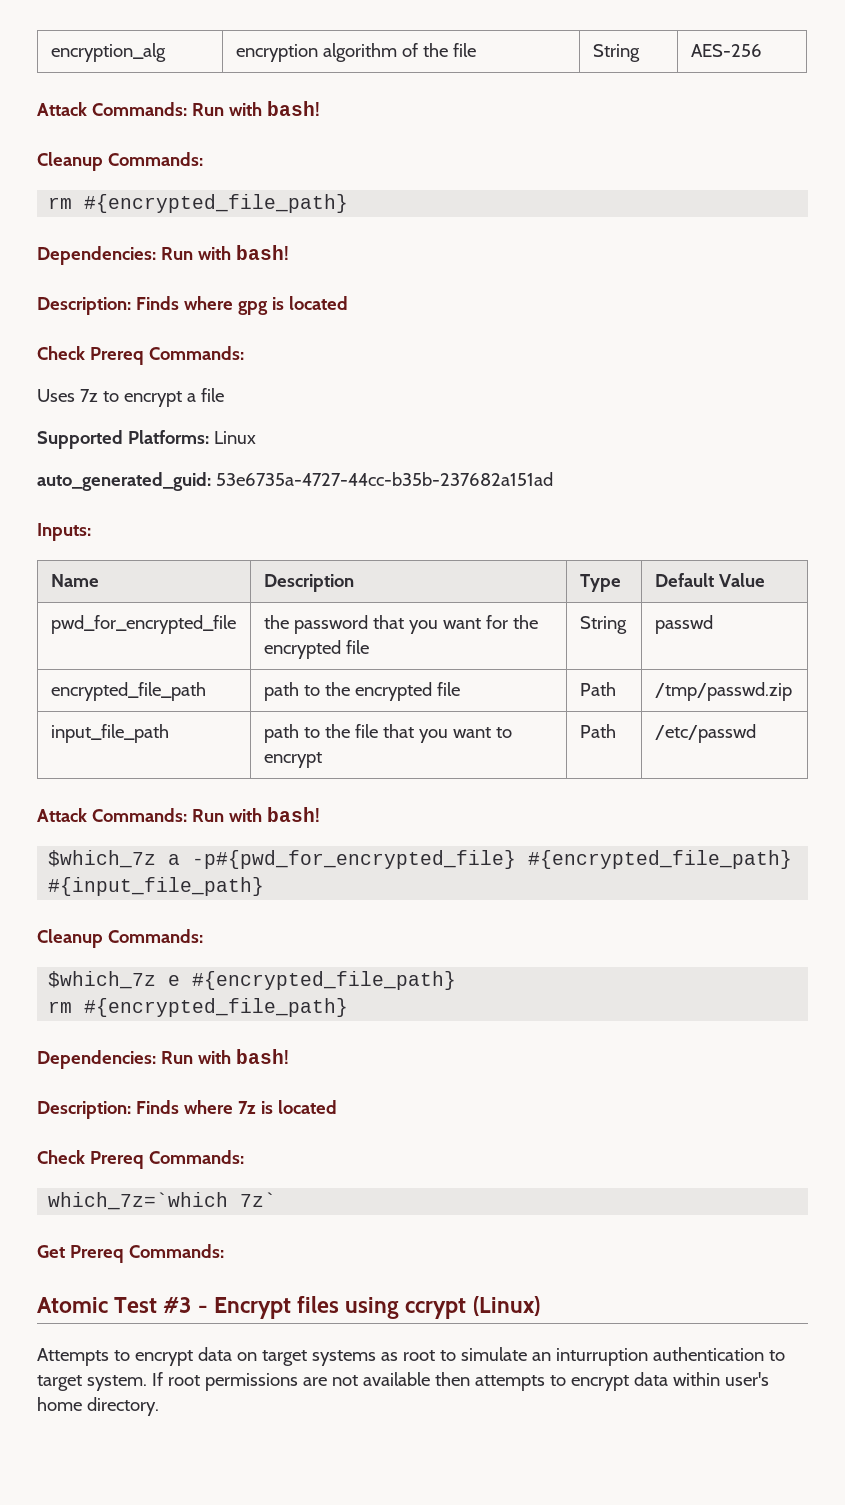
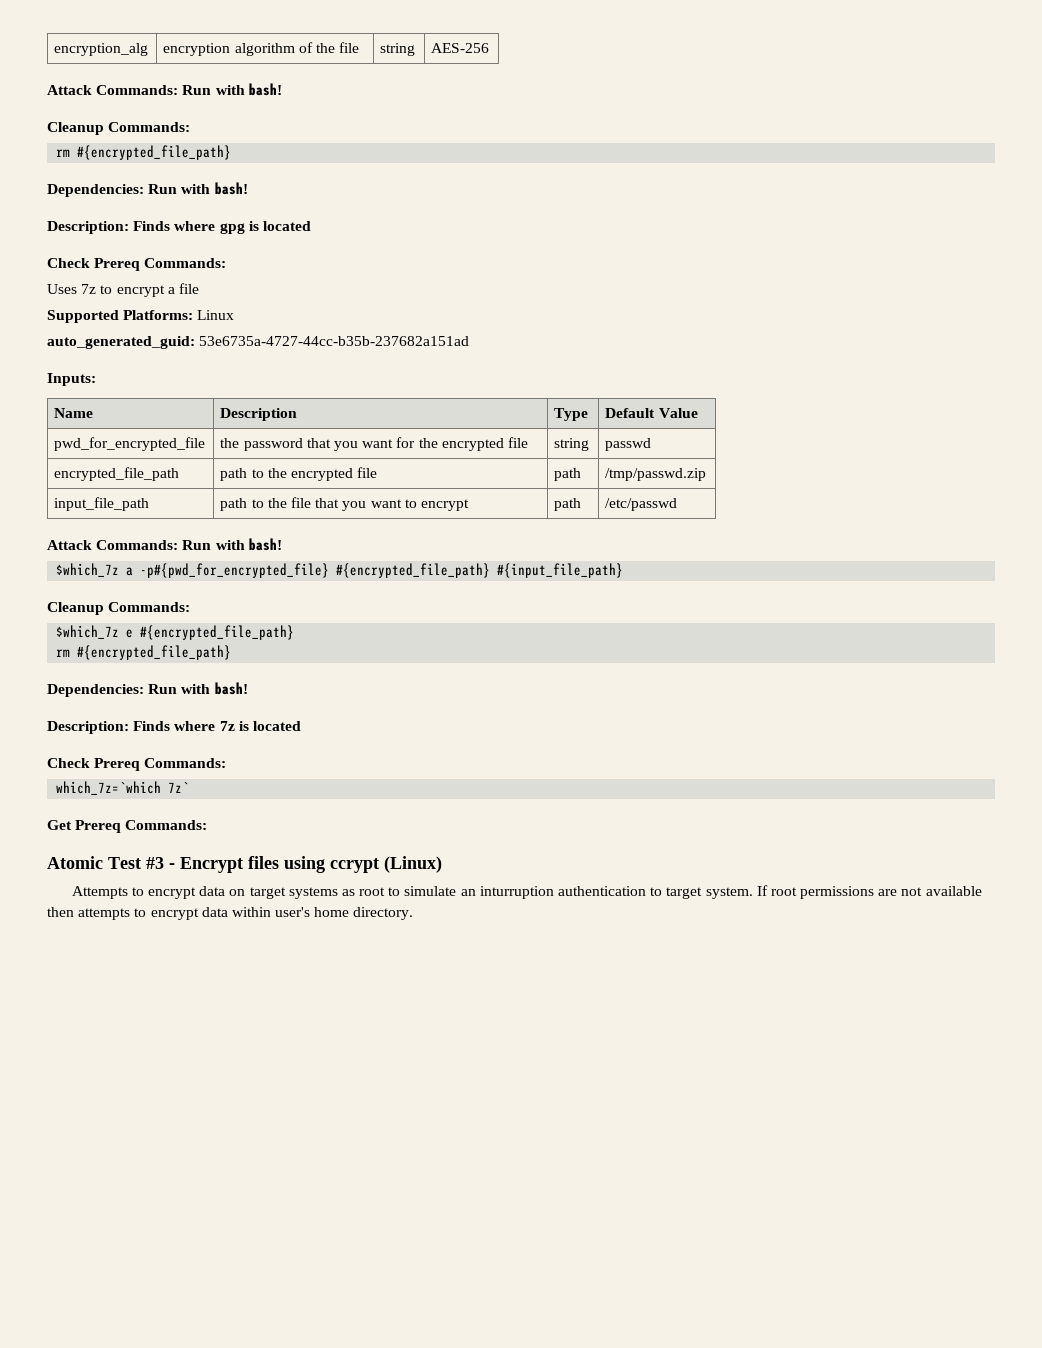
[592,44,640,62] String -> [380,43,416,56] string
[579,616,627,634] String -> [554,438,590,451] string
[579,682,616,696] Path -> [554,468,582,481] path
[579,724,616,738] Path -> [554,498,582,511] path

